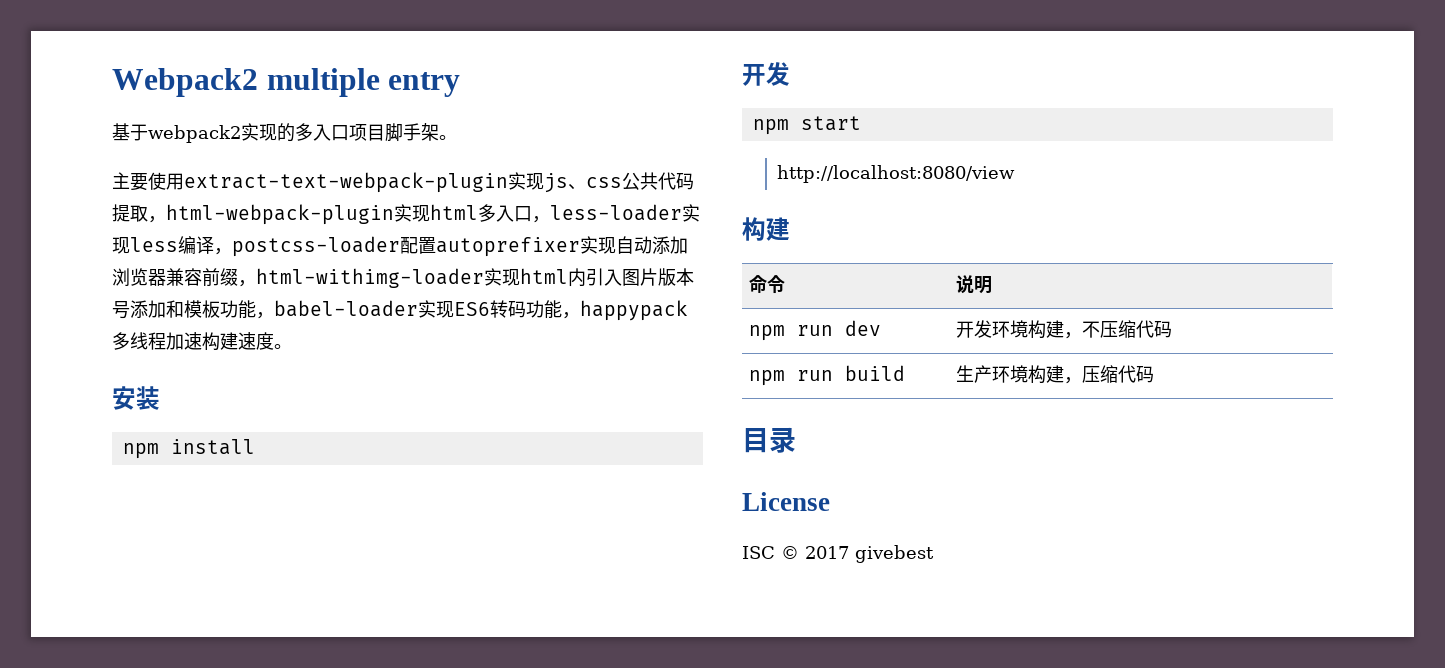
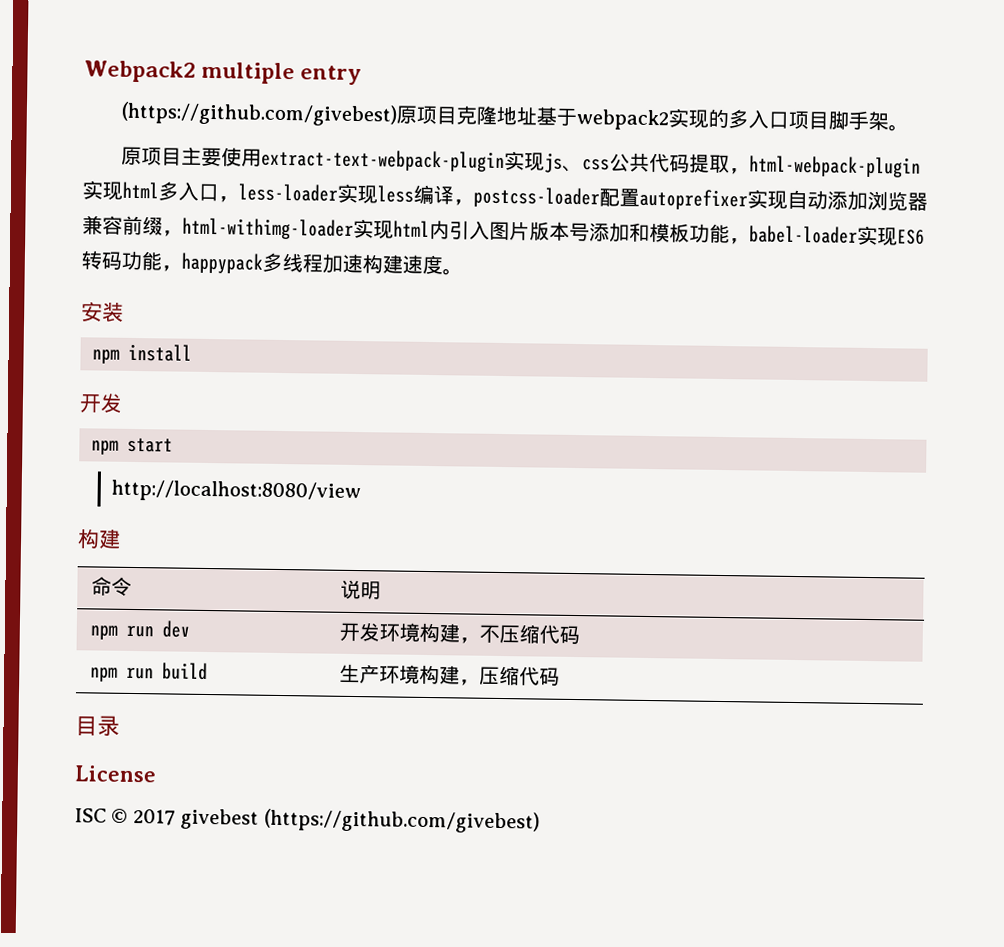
(461, 84) none -> [120,101,537,127] (https://github.com/givebest)原项目克隆地址
(457, 137) none -> [120,146,182,166] 原项目
(934, 554) none -> [263,808,540,834] (https://github.com/givebest)

